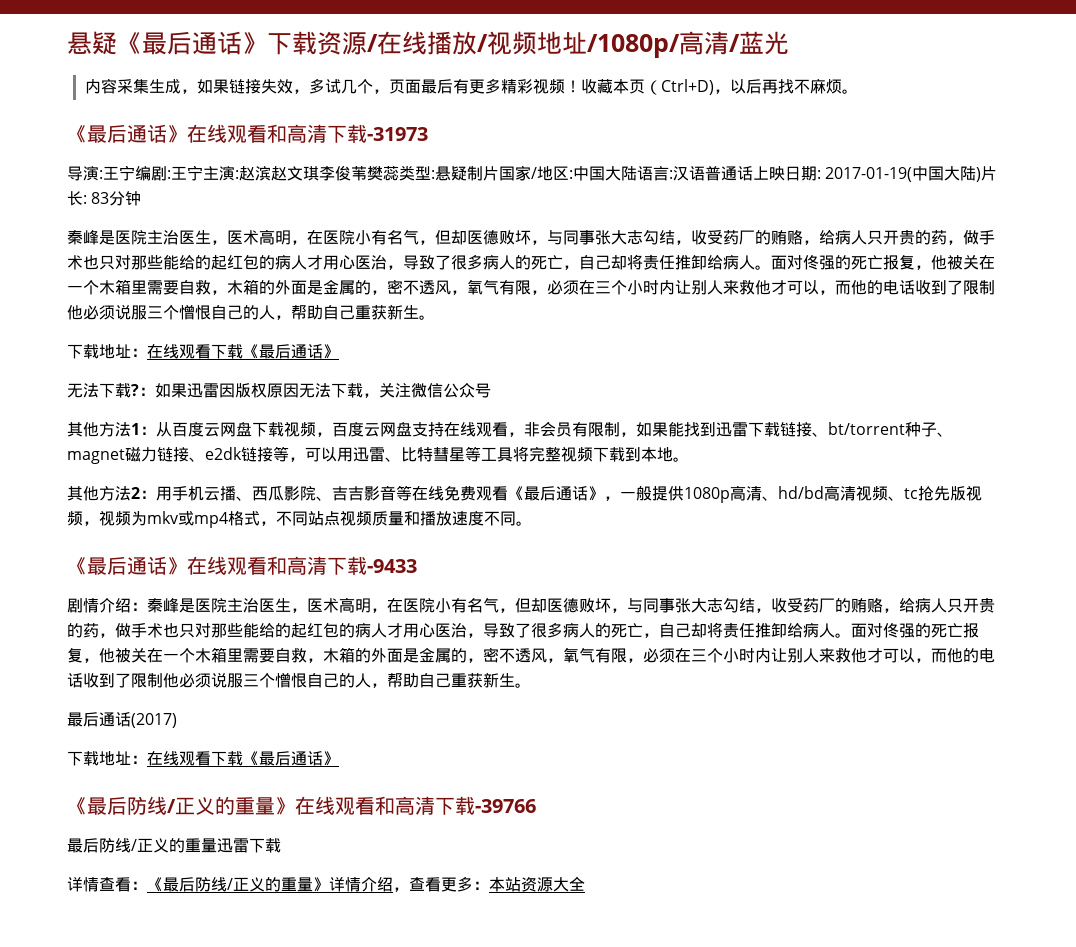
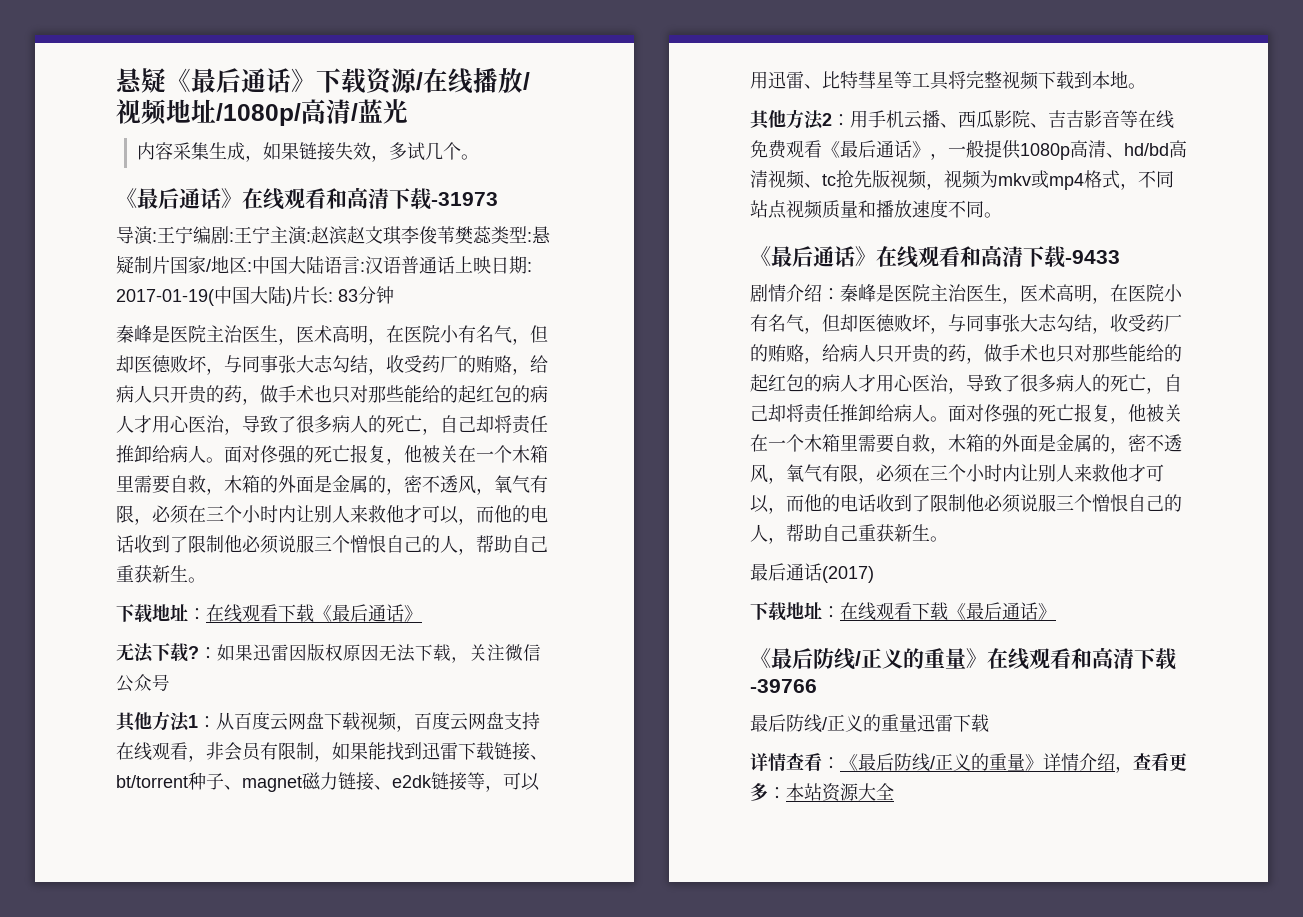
[372,78,842,95] ，页面最后有更多精彩视频！收藏本页（Ctrl+D)，以后再找不麻烦 -> (461, 151) none

